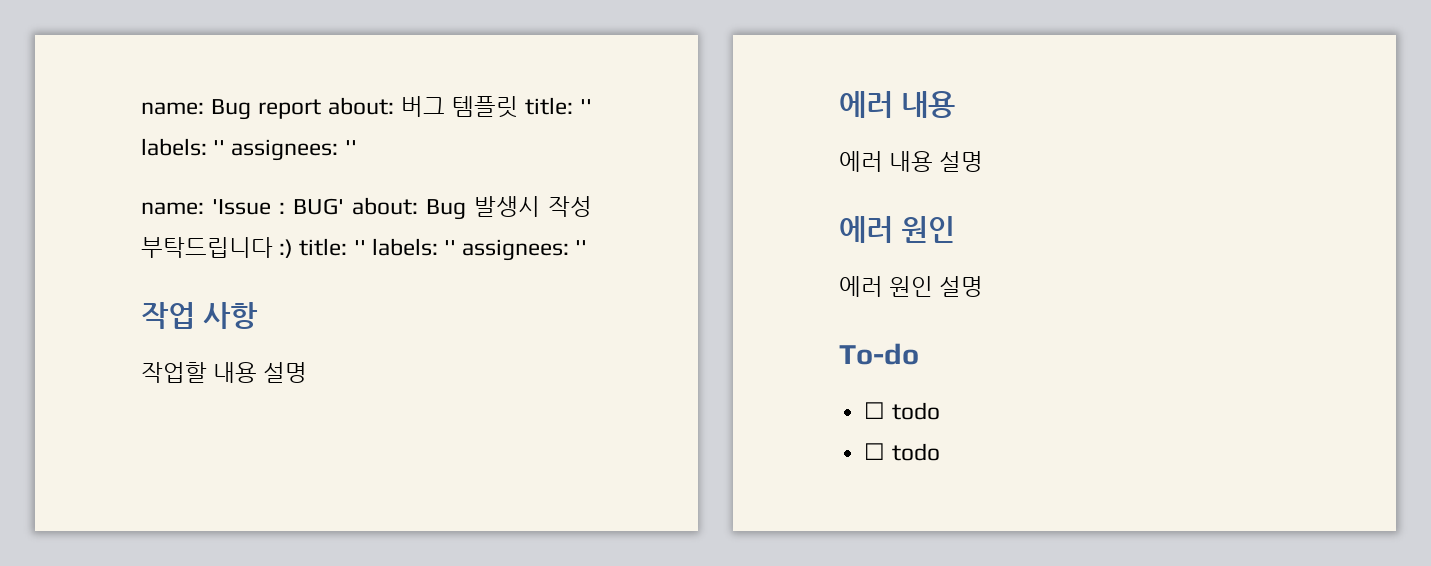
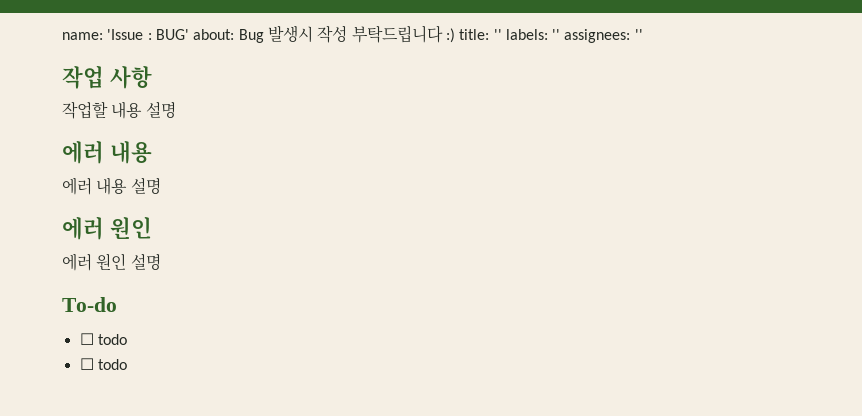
[141,96,592,120] [141,138,357,161] [141,202,204,215] name: Bug report about: 버그 템플릿 title: '' labels: '' assignees: '' // name: -> [62,32,103,40] name:

